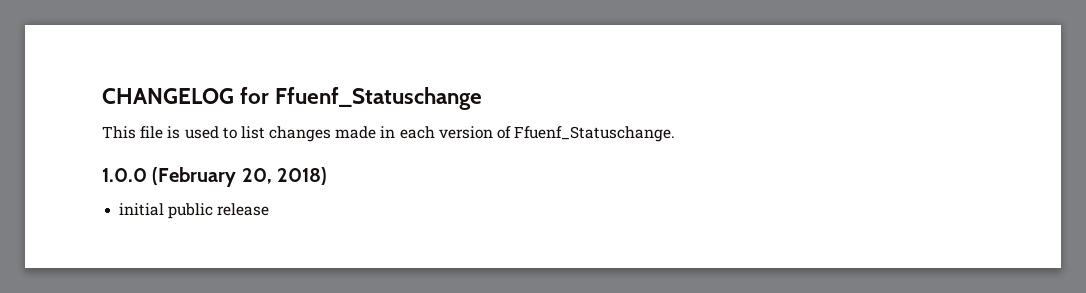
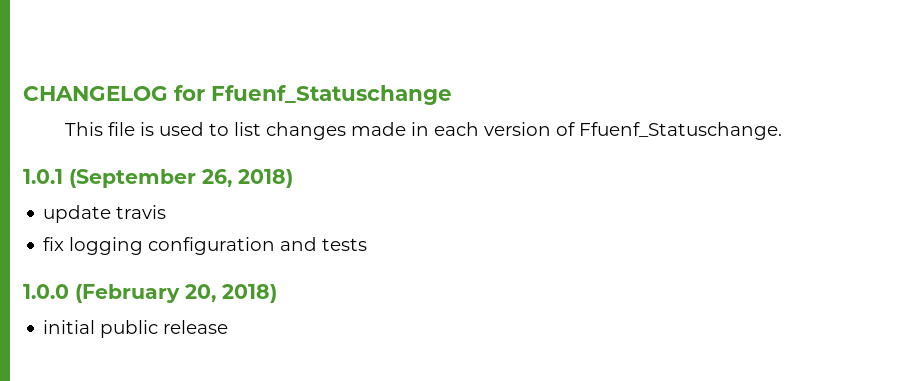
(676, 134) none -> [23,169,293,188] [43,205,167,223] [43,237,368,255] // 1.0.1 (September 26, 2018) // update travis // fix logging configuration and tests

